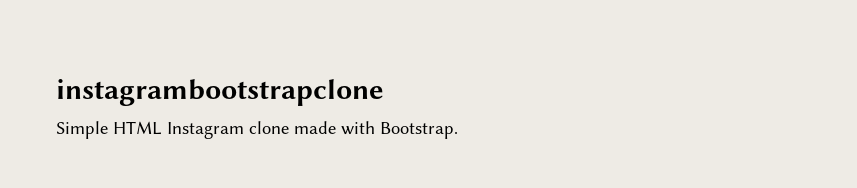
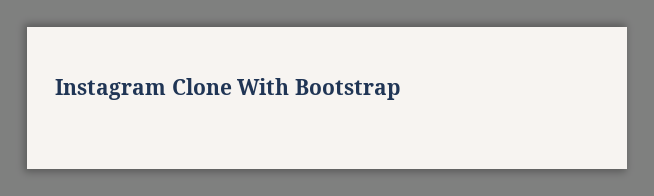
[56,79,384,106] [56,121,458,139] instagrambootstrapclone // Simple HTML Instagram clone made with Bootstrap. -> [55,78,402,100] Instagram Clone With Bootstrap

